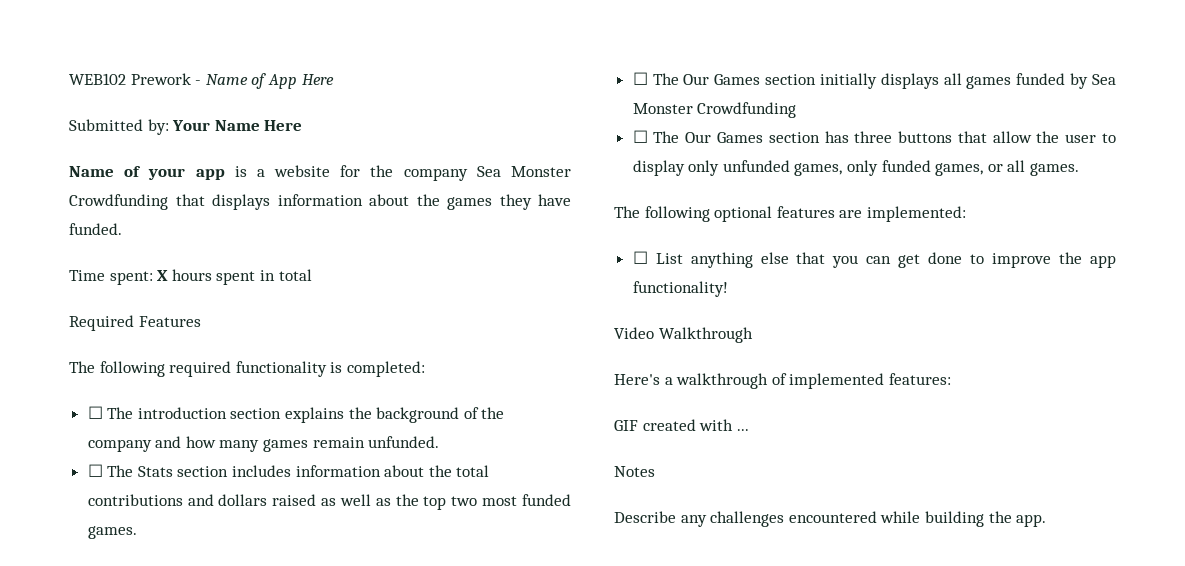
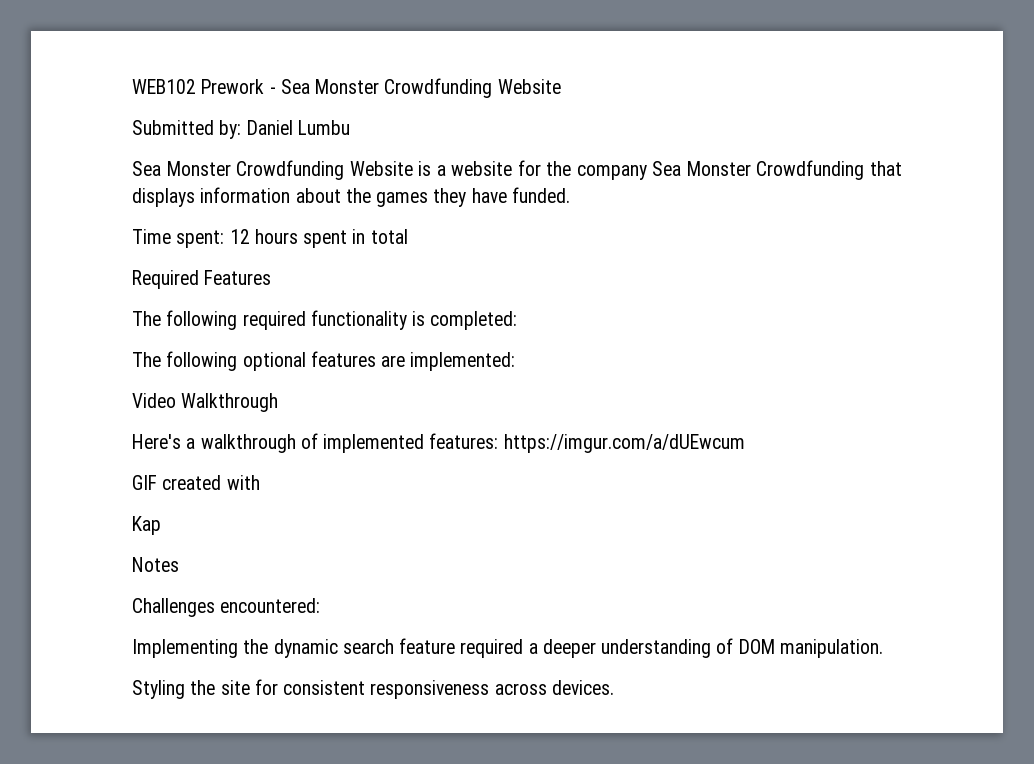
[205,73,334,89] [69,119,303,135] [69,166,225,180] Name of App Here // Submitted by: Your Name Here // Name of your app -> [280,78,561,98] [132,120,350,139] [132,160,413,180] Sea Monster Crowdfunding Website // Submitted by: Daniel Lumbu // Sea Monster Crowdfunding Website
[157,270,169,281] X -> [229,229,250,244] 12
[87,406,505,423] [87,436,440,452] [87,464,490,477] [87,494,572,510] [87,526,137,539] [632,72,1117,89] [632,102,797,118] [632,130,1116,143] [632,160,1080,176] // ☐ The introduction section explains the background of the company and how many games remain unfunded. // ☐ The Stats section includes information about the total contributions and dollars raised as well as the top two most funded games. // ☐ The Our Games section initially displays all games funded by Sea Monster Crowdfunding // ☐ The Our Games section has three buttons that allow the user to display only unfunded games, only funded games, or all games. -> (518, 320) none
[632,251,1116,268] [632,281,728,297] // ☐ List anything else that you can get done to improve the app functionality! -> (516, 361) none
(951, 379) none -> [503,434,745,453] https://imgur.com/a/dUEwcum
[736,429,749,431] ... -> [132,516,161,535] // Kap
[614,511,1047,527] Describe any challenges encountered while building the app. -> [132,598,321,617] [132,638,883,658] [132,679,614,699] Challenges encountered: // Implementing the dynamic search feature required a deeper understanding of DOM manipulation. // Styling the site for consistent responsiveness across devices.

